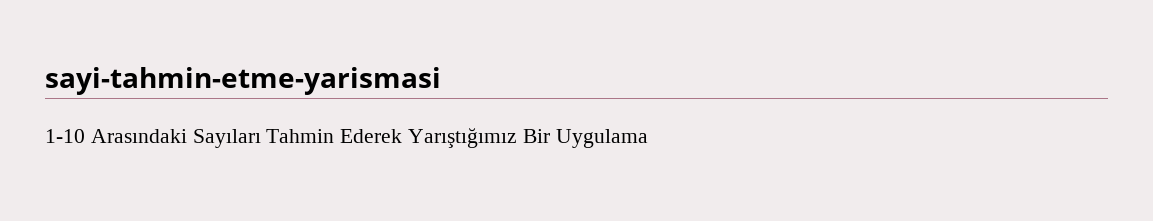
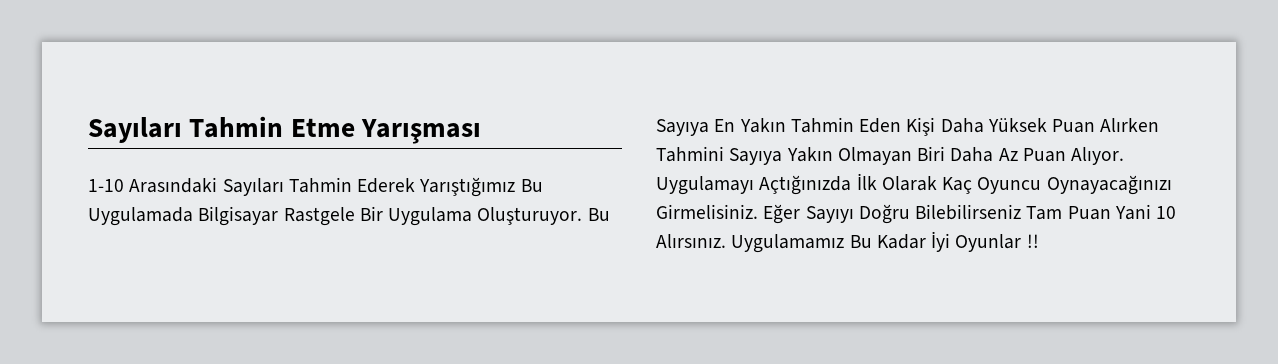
[45,67,441,95] sayi-tahmin-etme-yarismasi -> [88,116,482,144] Sayıları Tahmin Etme Yarışması
[522,129,648,148] Bir Uygulama -> [520,179,543,192] [88,206,610,226] [656,117,1160,136] [656,146,1125,165] [656,173,1172,195] [656,204,1177,224] [656,231,1039,253] Bu Uygulamada Bilgisayar Rastgele Bir Uygulama Oluşturuyor. Bu Sayıya En Yakın Tahmin Eden Kişi Daha Yüksek Puan Alırken Tahmini Sayıya Yakın Olmayan Biri Daha Az Puan Alıyor. Uygulamayı Açtığınızda İlk Olarak Kaç Oyuncu Oynayacağınızı Girmelisiniz. Eğer Sayıyı Doğru Bilebilirseniz Tam Puan Yani 10 Alırsınız. Uygulamamız Bu Kadar İyi Oyunlar !!

